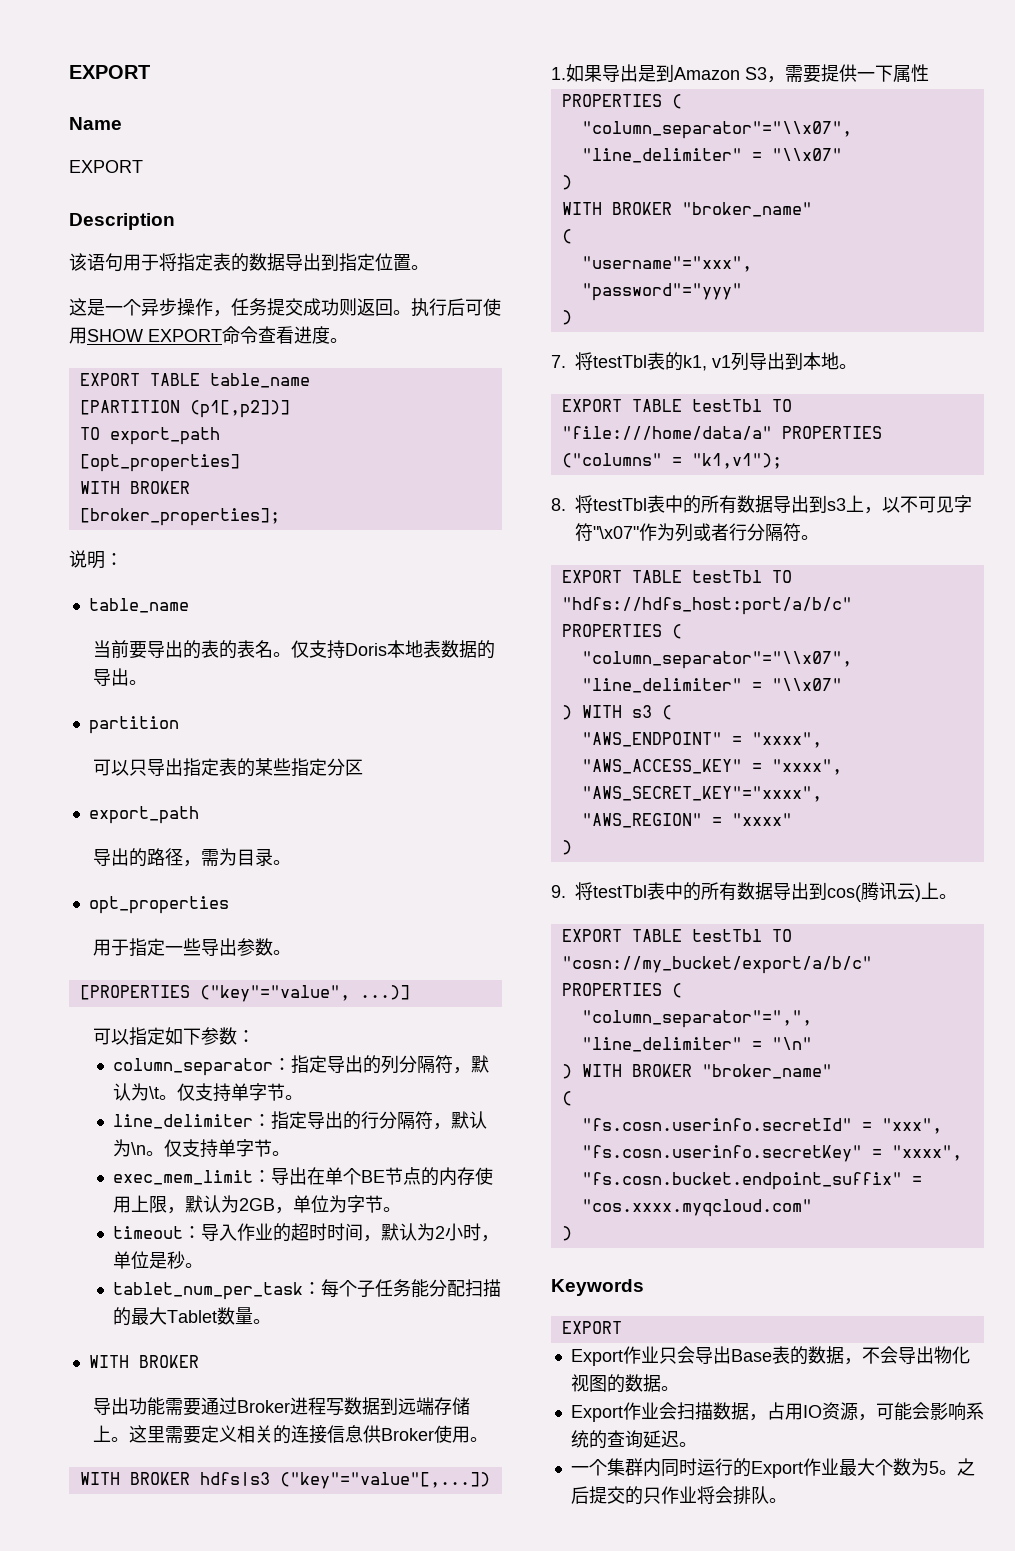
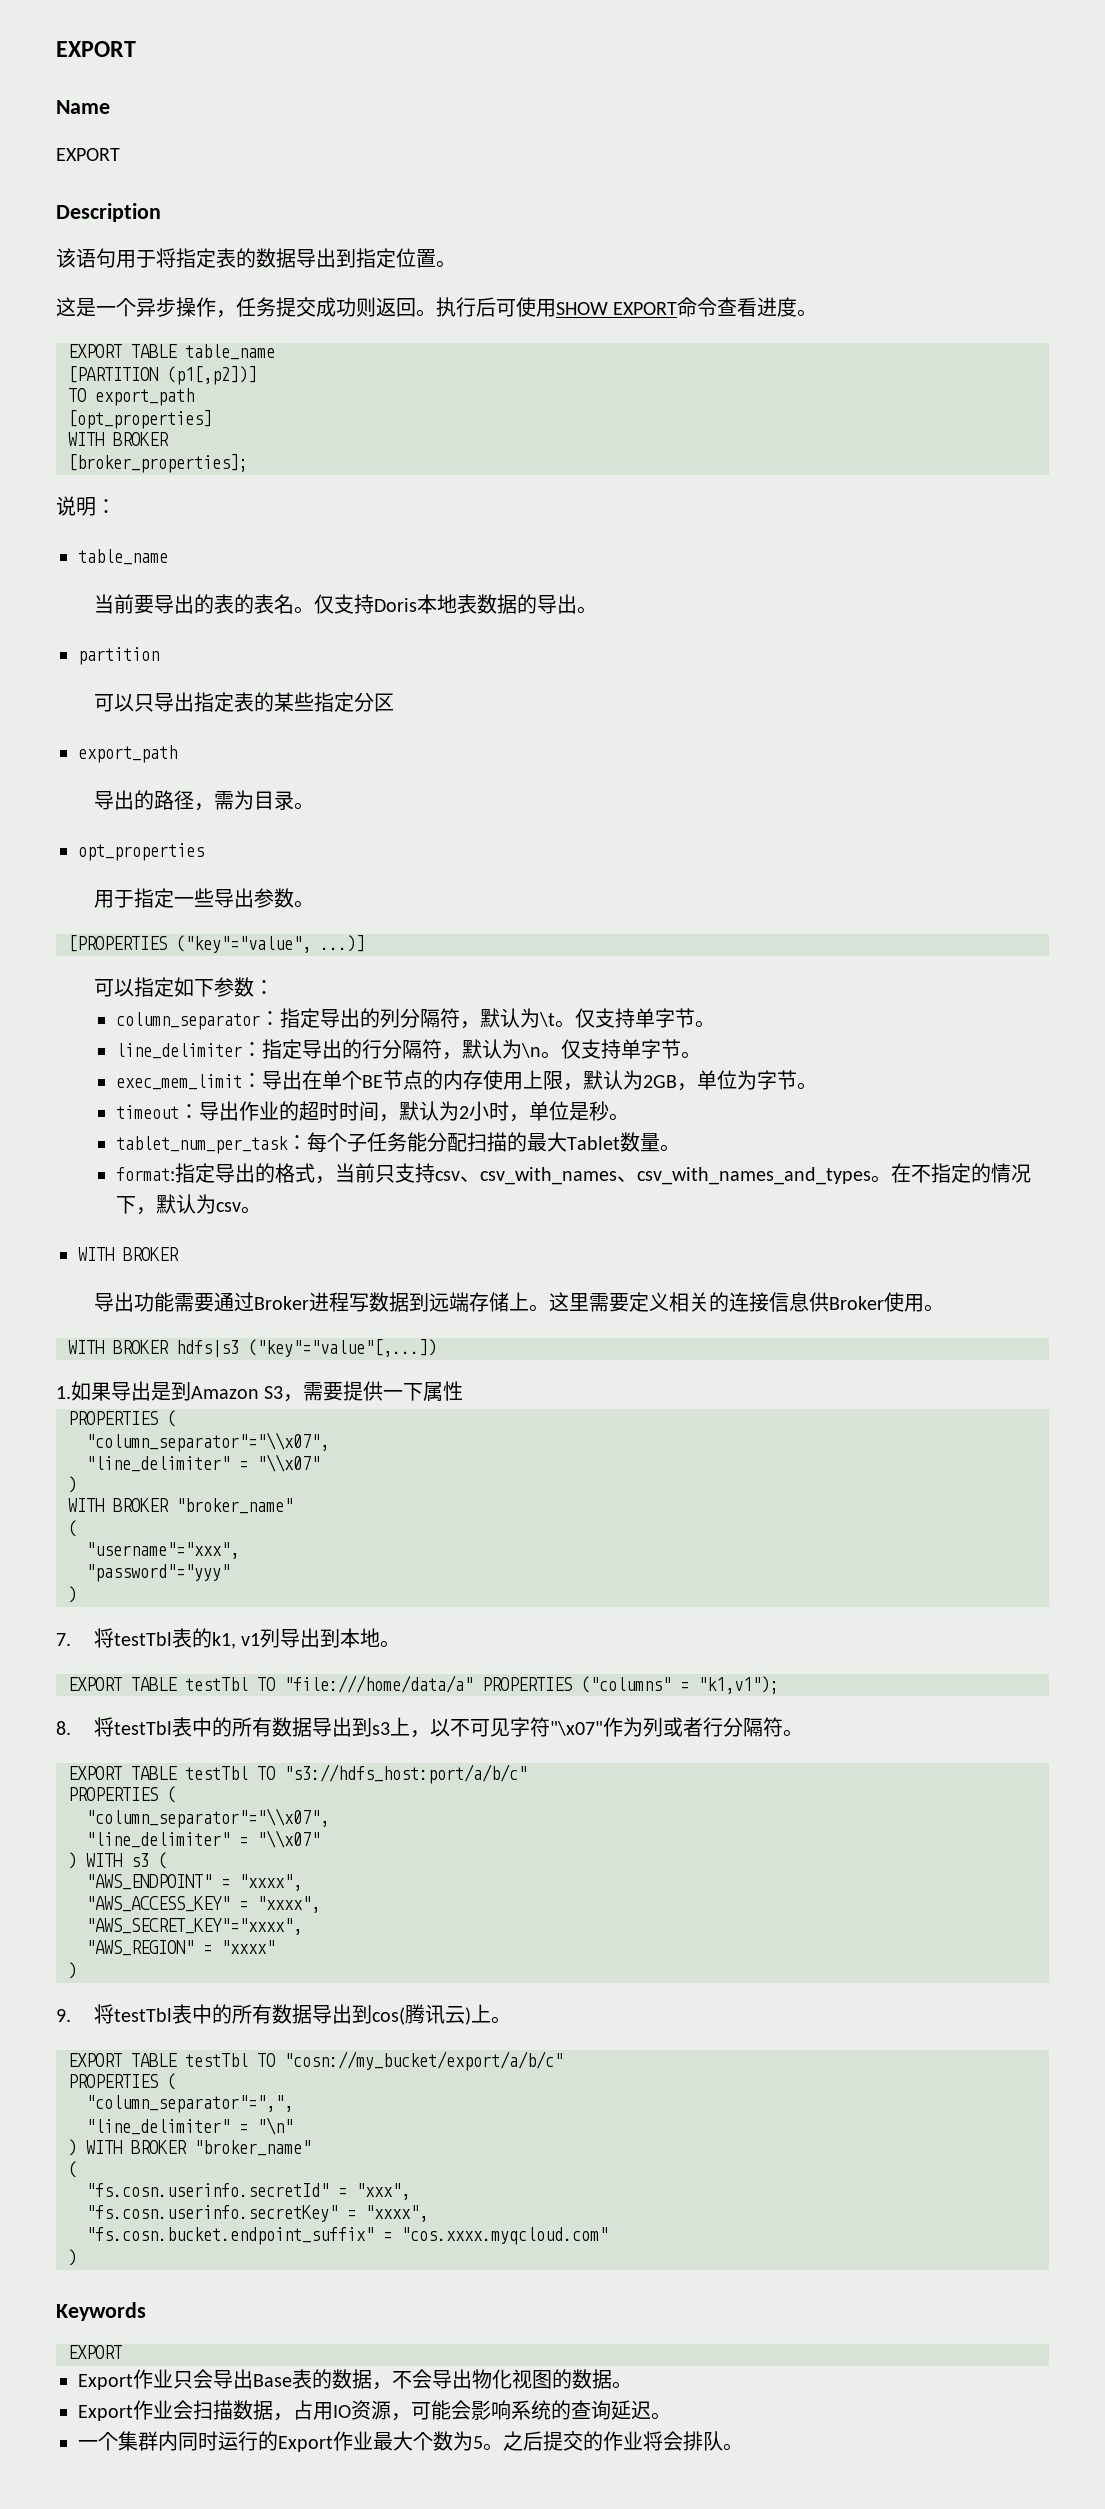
[219,1224,238,1241] 入 -> [218,1101,239,1121] 出
(272, 1321) none -> [115,1163,1031,1185] [115,1194,261,1215] // format:指定导出的格式，当前只支持csv、csv_with_names、csv_with_names_and_types。在不指定的情况下，默认为csv。
[561,597,852,615] "hdfs://hdfs_host:port/a/b/c" -> [284,1764,527,1784] "s3://hdfs_host:port/a/b/c"
[642,1487,661,1504] 只 -> (603, 2441) none

